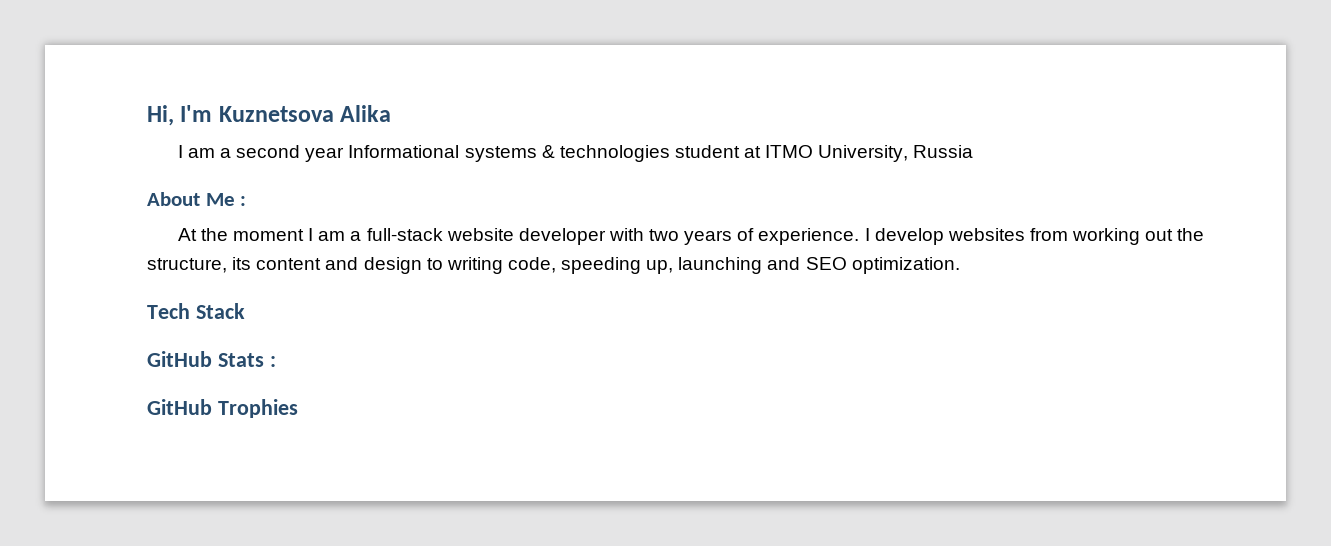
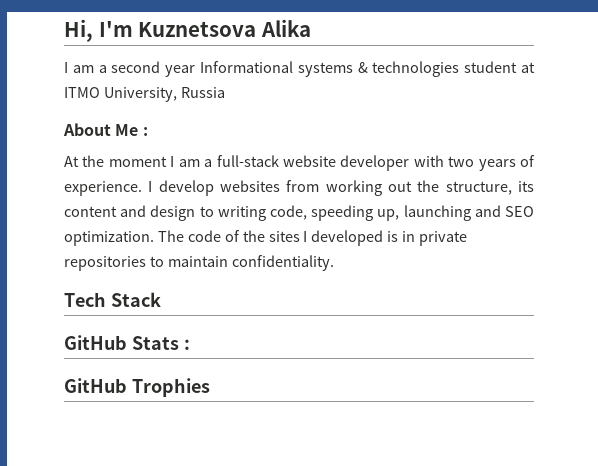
(960, 265) none -> [157,230,468,246] [64,255,334,271] The code of the sites I developed is in private repositories to maintain confidentiality.

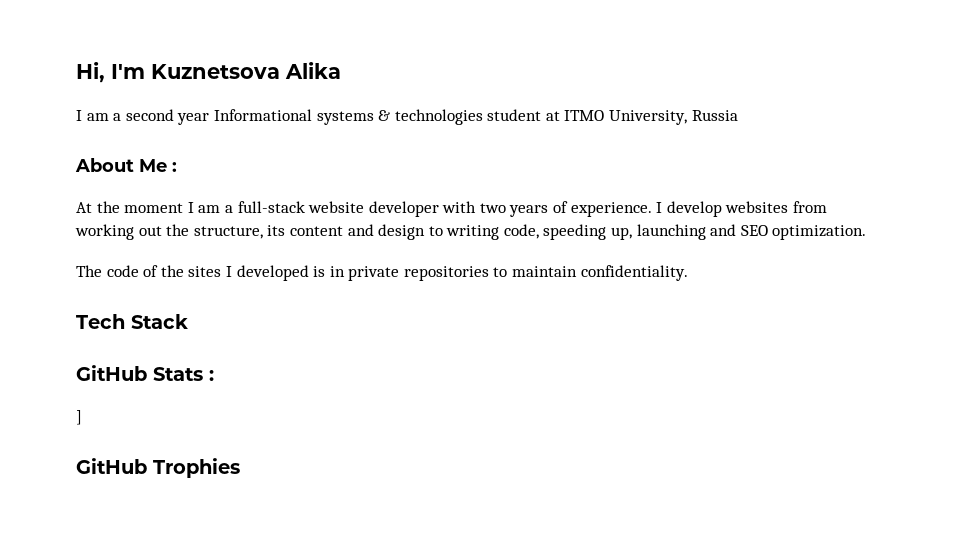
(154, 238) none -> (867, 232) //
(190, 344) none -> [76,410,82,425] // ]

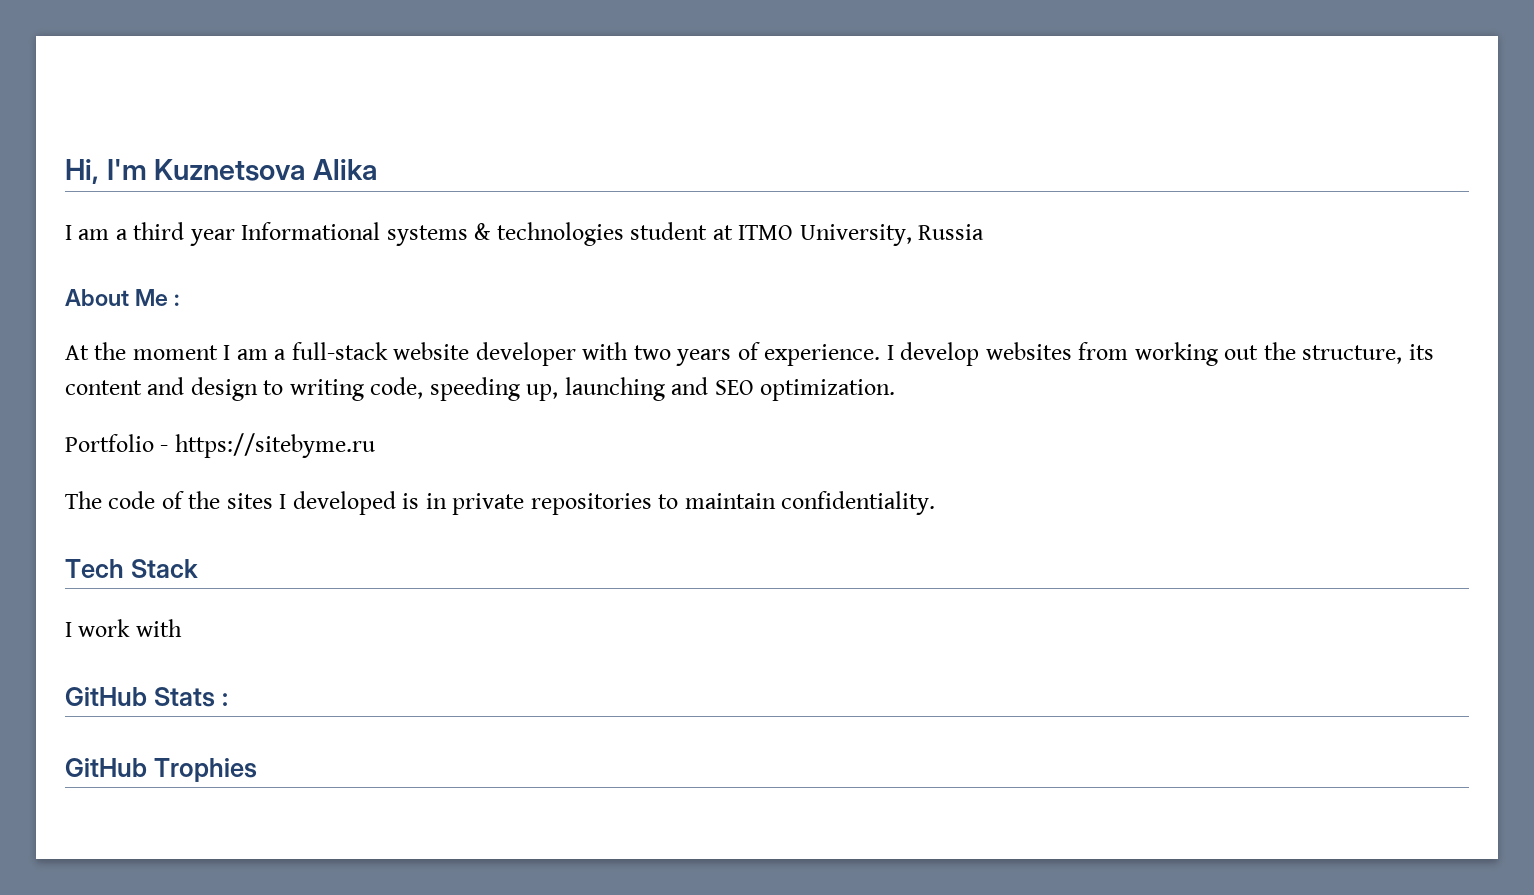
[125,109,174,121] second -> [133,222,185,240] third
(867, 232) none -> [65,433,375,458] // Portfolio - https://sitebyme.ru
(188, 321) none -> [65,619,182,637] // I work with
[76,410,82,425] // ] -> (228, 699) none

